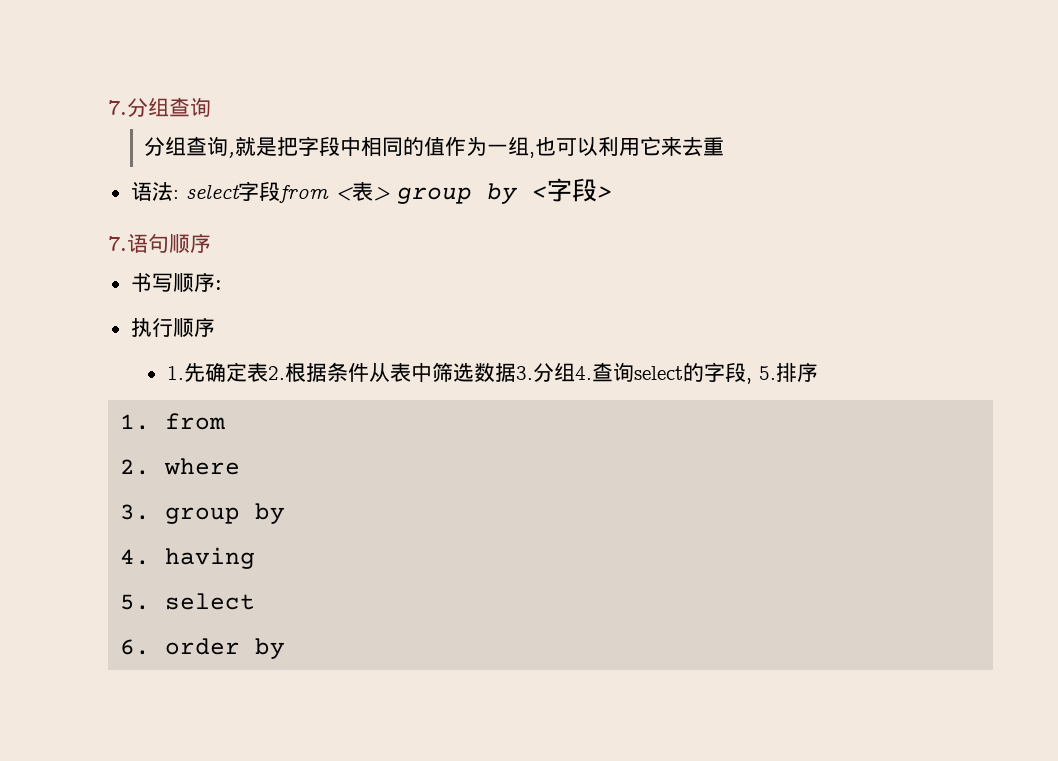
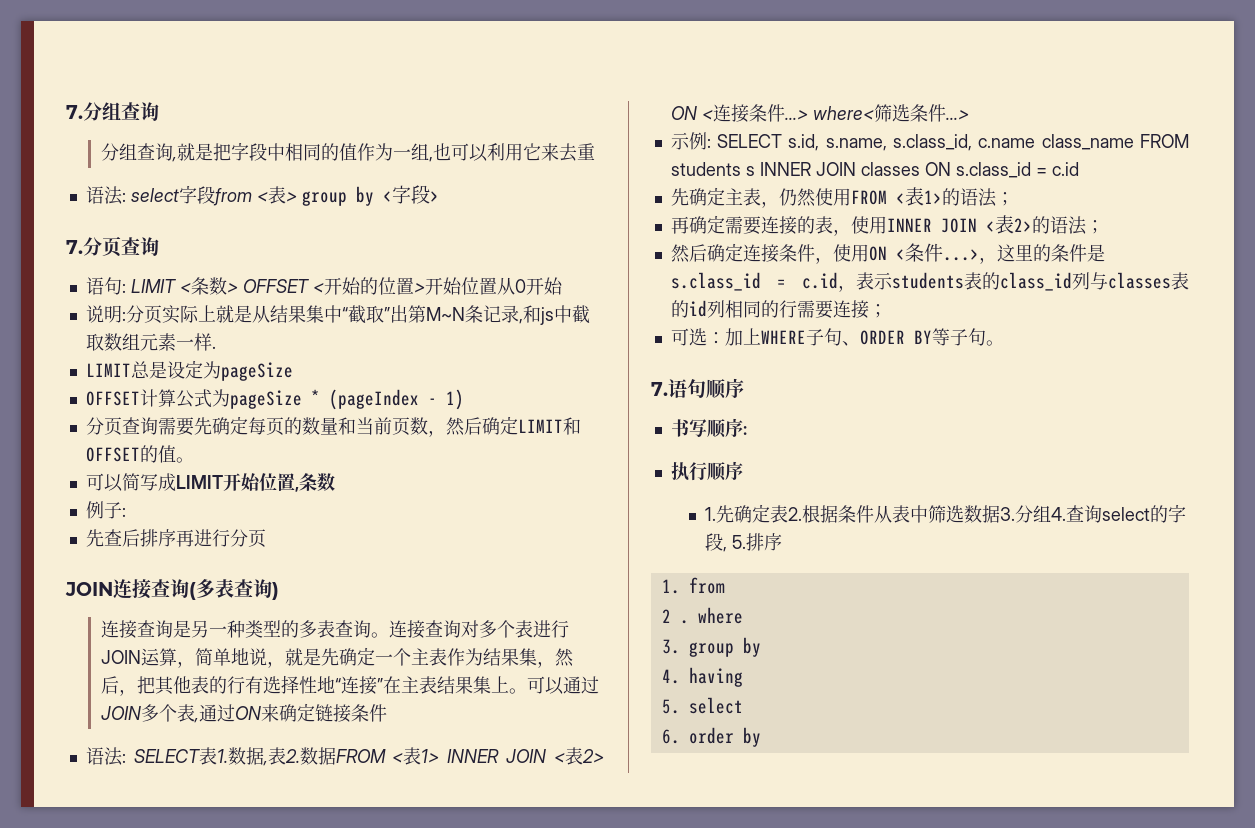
(612, 192) none -> [66,236,159,257] [85,277,563,295] [85,305,590,325] [85,333,216,351] [85,360,293,381] [85,389,464,410] [85,416,581,437] [85,445,194,463] [85,473,335,492] [85,501,126,519] [85,529,266,548] [65,579,279,600] [100,620,569,639] [100,647,574,668] [100,675,599,696] [100,703,387,723] [85,747,605,766] [670,104,969,123] [670,132,1189,151] [670,162,1079,178] [670,187,1014,208] [670,215,1104,236] [670,243,1105,264] [670,272,1189,292] [670,300,887,319] [670,328,1004,346] // 7.分页查询 // 语句: LIMIT <条数> OFFSET <开始的位置>开始位置从0开始 // 说明:分页实际上就是从结果集中“截取”出第M~N条记录,和js中截取数组元素一样. // LIMIT总是设定为pageSize // OFFSET计算公式为pageSize * (pageIndex - 1) // 分页查询需要先确定每页的数量和当前页数，然后确定LIMIT和OFFSET的值。 // 可以简写成LIMIT开始位置,条数 // 例子: // 先查后排序再进行分页 // JOIN连接查询(多表查询) // 连接查询是另一种类型的多表查询。连接查询对多个表进行JOIN运算，简单地说，就是先确定一个主表作为结果集，然后，把其他表的行有选择性地“连接”在主表结果集上。可以通过JOIN多个表,通过ON来确定链接条件 // 语法: SELECT表1.数据,表2.数据FROM <表1> INNER JOIN <表2> ON <连接条件...> where<筛选条件...> // 示例: SELECT s.id, s.name, s.class_id, c.name class_name FROM students s INNER JOIN classes ON s.class_id = c.id // 先确定主表，仍然使用FROM <表1>的语法； // 再确定需要连接的表，使用INNER JOIN <表2>的语法； // 然后确定连接条件，使用ON <条件...>，这里的条件是s.class_id = c.id，表示students表的class_id列与classes表的id列相同的行需要连接； // 可选：加上WHERE子句、ORDER BY等子句。
[120,459,151,475] 2. -> [661,609,689,624] 2 .

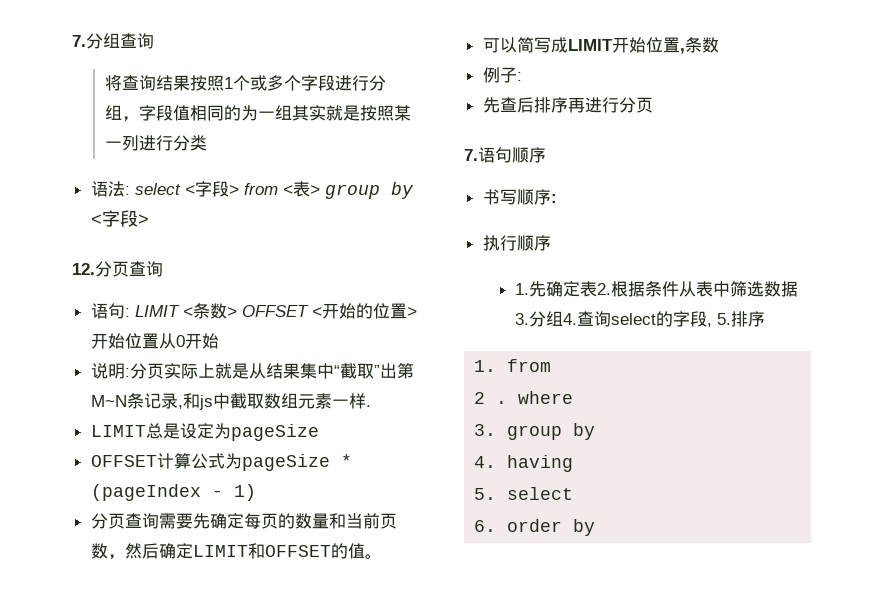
[100,142,595,162] 分组查询,就是把字段中相同的值作为一组,也可以利用它来去重 -> [104,75,386,91] [104,105,411,122] [104,135,207,151] 将查询结果按照1个或多个字段进行分组，字段值相同的为一组其实就是按照某一列进行分类
[178,185,215,204] 字段 -> [184,181,239,197] <字段>
[66,240,83,254] 7. -> [72,263,95,275] 12.
[65,579,279,600] [100,620,569,639] [100,647,574,668] [100,675,599,696] [100,703,387,723] [85,747,605,766] [670,104,969,123] [670,132,1189,151] [670,162,1079,178] [670,187,1014,208] [670,215,1104,236] [670,243,1105,264] [670,272,1189,292] [670,300,887,319] [670,328,1004,346] // JOIN连接查询(多表查询) // 连接查询是另一种类型的多表查询。连接查询对多个表进行JOIN运算，简单地说，就是先确定一个主表作为结果集，然后，把其他表的行有选择性地“连接”在主表结果集上。可以通过JOIN多个表,通过ON来确定链接条件 // 语法: SELECT表1.数据,表2.数据FROM <表1> INNER JOIN <表2> ON <连接条件...> where<筛选条件...> // 示例: SELECT s.id, s.name, s.class_id, c.name class_name FROM students s INNER JOIN classes ON s.class_id = c.id // 先确定主表，仍然使用FROM <表1>的语法； // 再确定需要连接的表，使用INNER JOIN <表2>的语法； // 然后确定连接条件，使用ON <条件...>，这里的条件是s.class_id = c.id，表示students表的class_id列与classes表的id列相同的行需要连接； // 可选：加上WHERE子句、ORDER BY等子句。 -> (653, 105) none

